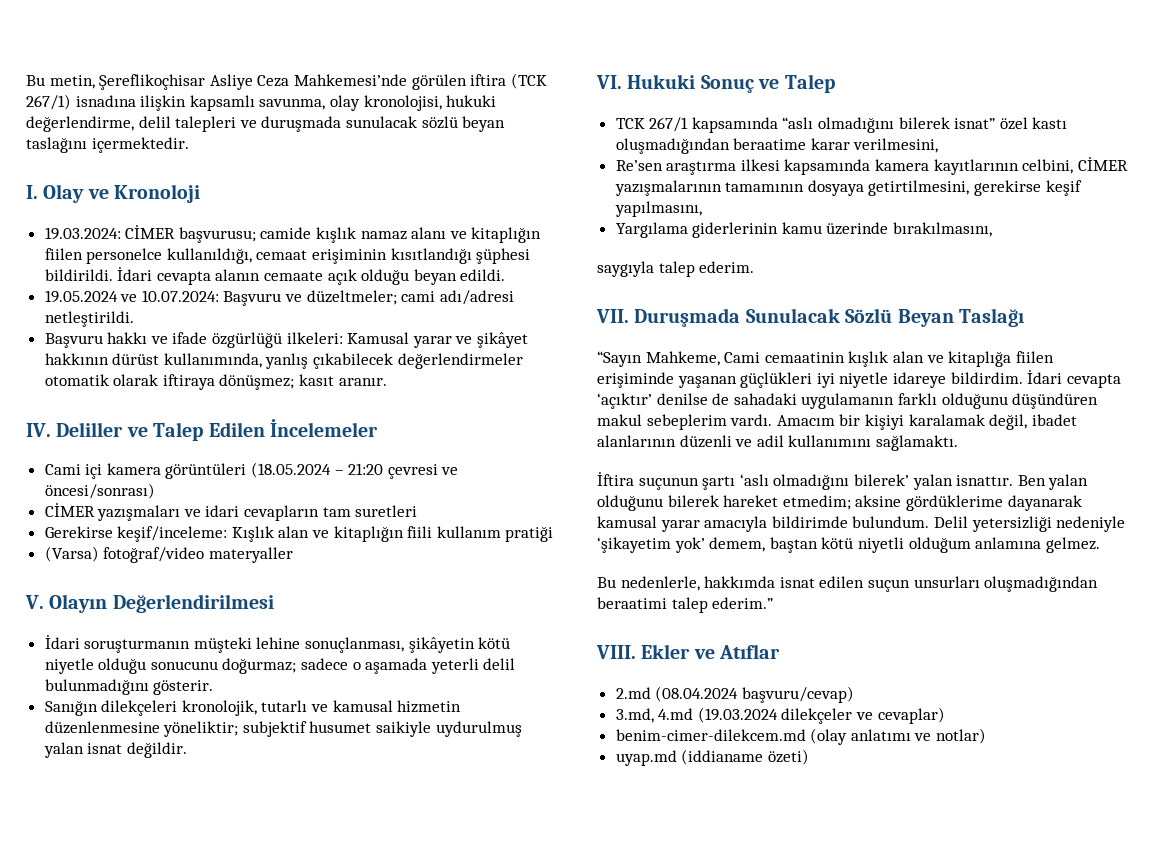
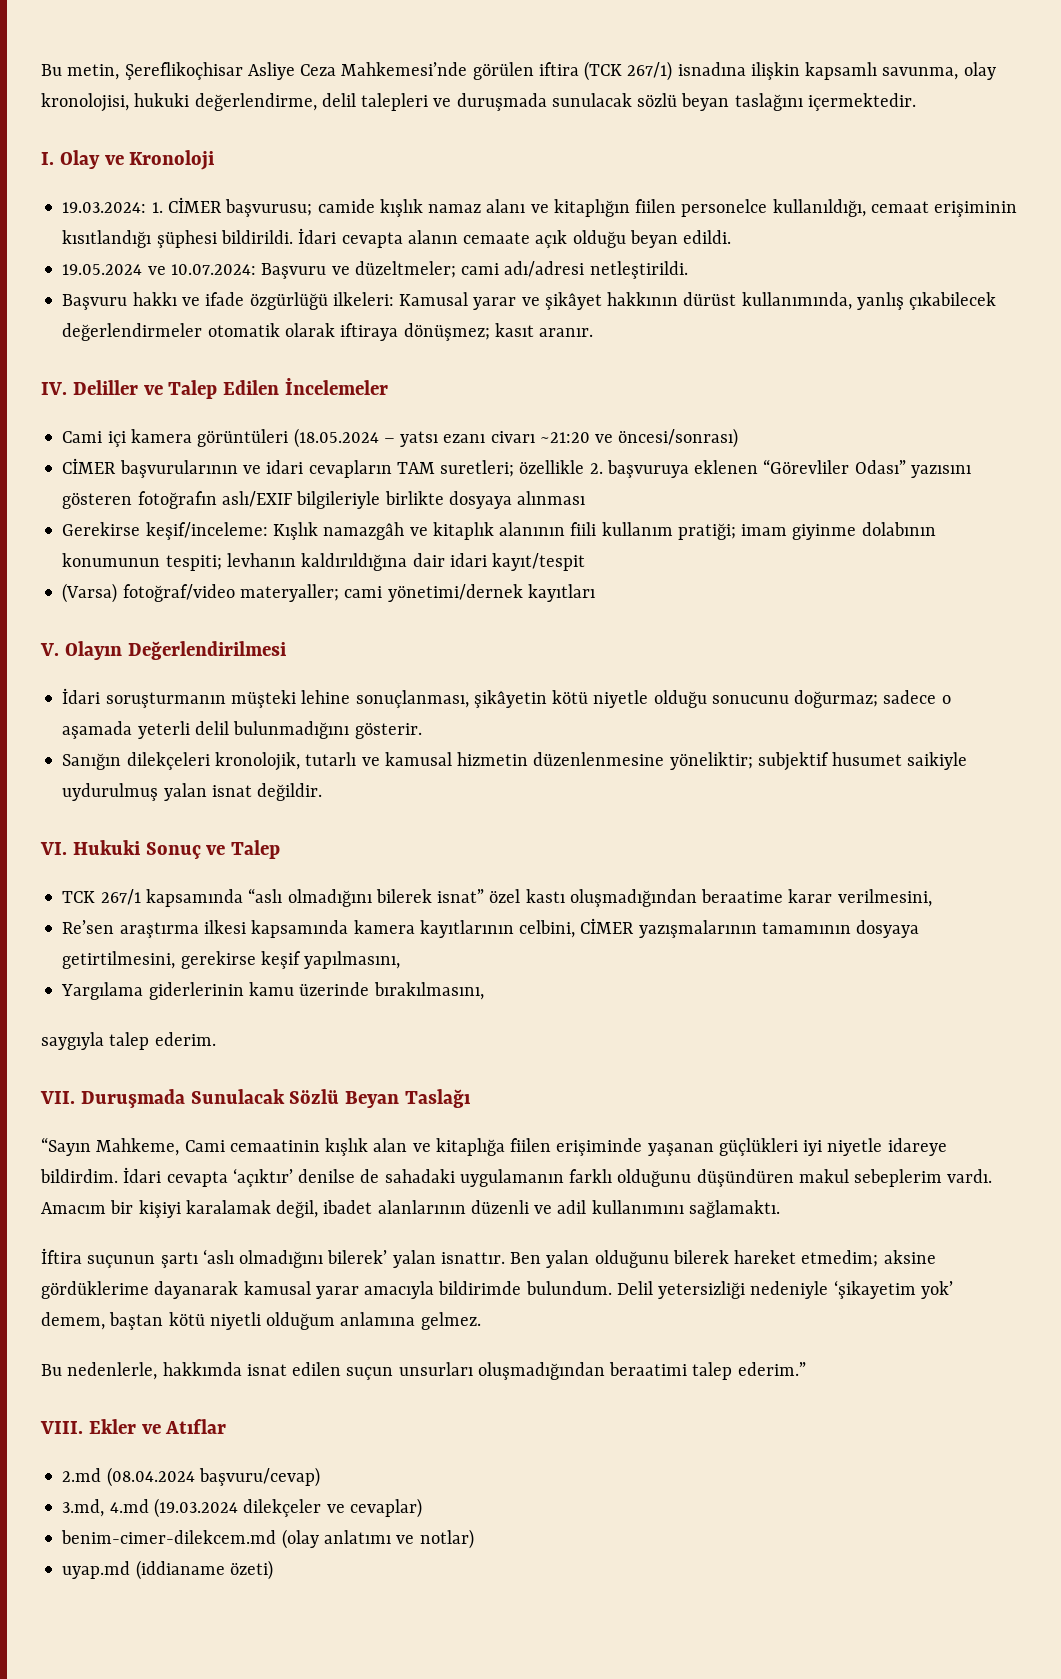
(121, 233) none -> [151,202,163,213] 1.
[348,463,438,479] 21:20 çevresi -> [400,431,590,447] yatsı ezanı civarı ~21:20
[97,505,181,521] yazışmaları -> [119,460,238,478] başvurularının
[322,505,418,517] [44,526,554,542] [44,546,293,563] tam suretleri // Gerekirse keşif/inceleme: Kışlık alan ve kitaplığın fiili kullanım pratiği // (Varsa) fotoğraf/video materyaller -> [396,459,971,478] [62,491,586,509] [62,522,936,540] [62,553,586,571] [62,583,595,603] TAM suretleri; özellikle 2. başvuruya eklenen “Görevliler Odası” yazısını gösteren fotoğrafın aslı/EXIF bilgileriyle birlikte dosyaya alınması // Gerekirse keşif/inceleme: Kışlık namazgâh ve kitaplık alanının fiili kullanım pratiği; imam giyinme dolabının konumunun tespiti; levhanın kaldırıldığına dair idari kayıt/tespit // (Varsa) fotoğraf/video materyaller; cami yönetimi/dernek kayıtları

